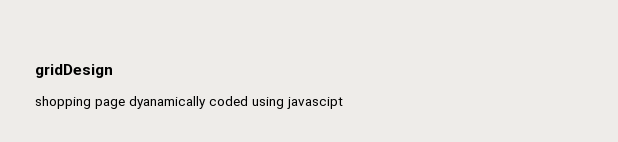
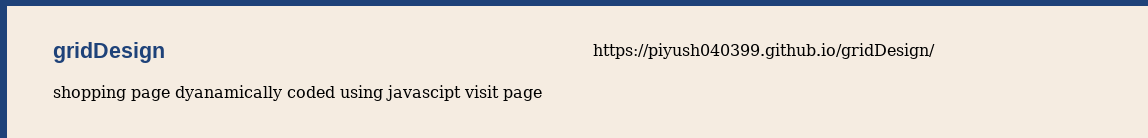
(343, 103) none -> [464,85,542,101] [593,43,935,59] visit page https://piyush040399.github.io/gridDesign/

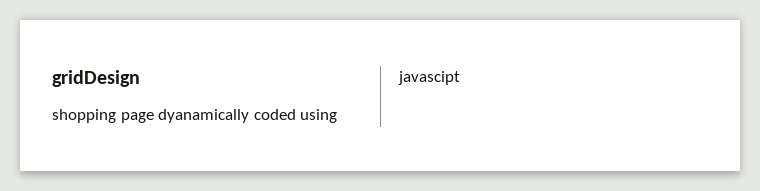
[464,85,542,101] [593,43,935,59] visit page https://piyush040399.github.io/gridDesign/ -> (460, 78) none

